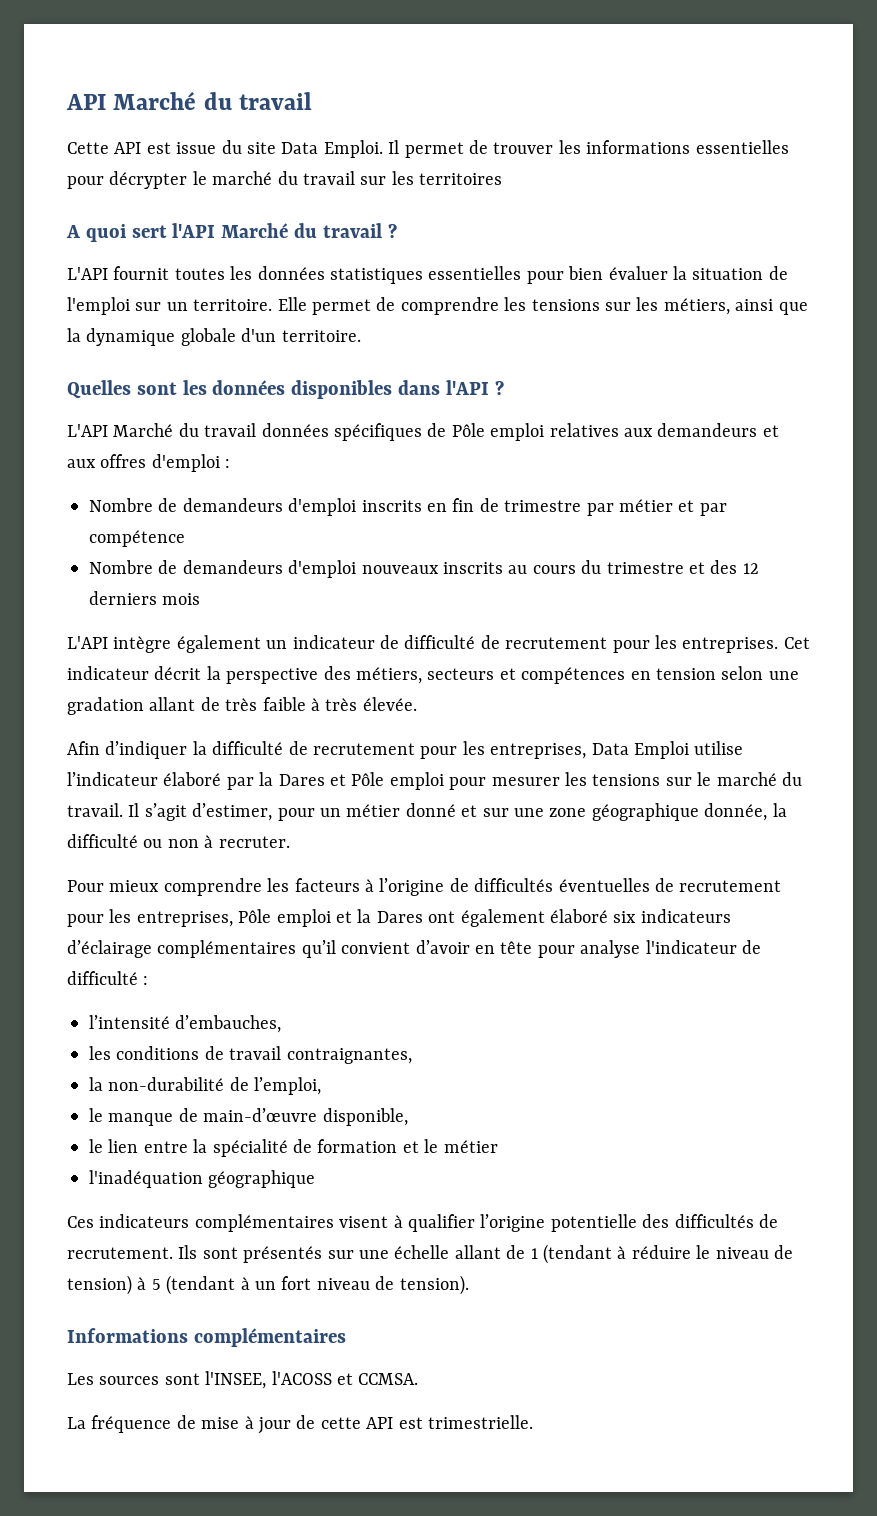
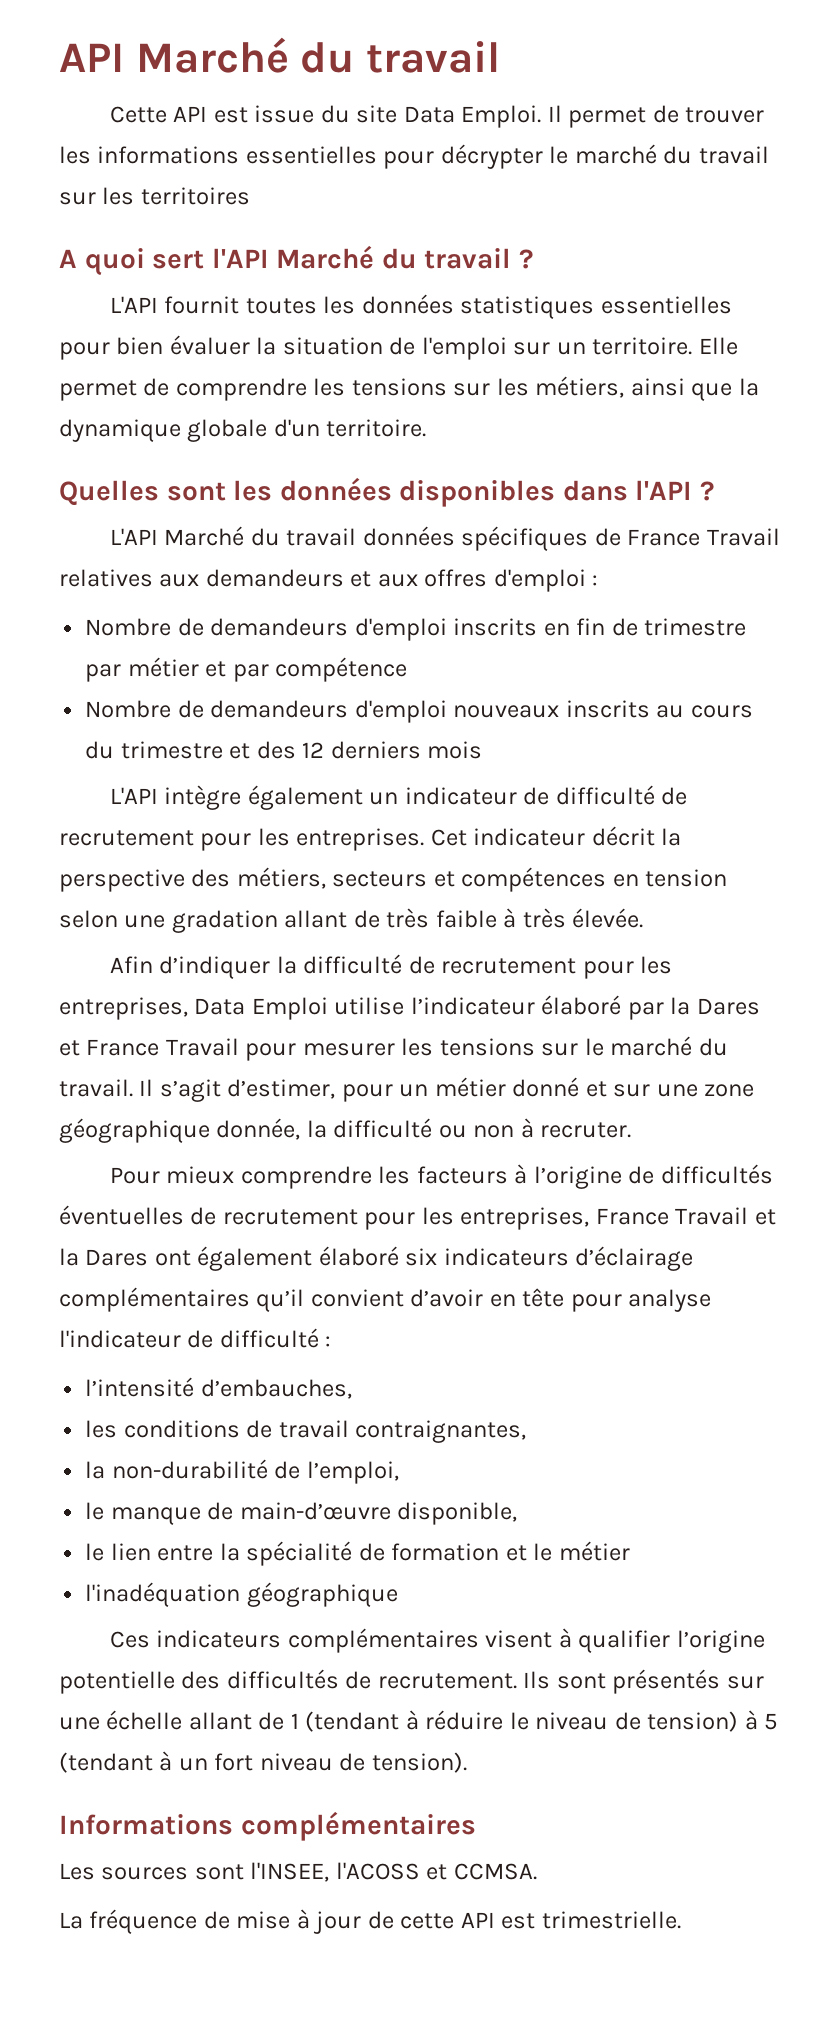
[451,423,545,441] Pôle emploi -> [627,528,780,546] France Travail
[351,772,444,790] Pôle emploi -> [86,1038,239,1056] France Travail
[238,909,331,927] Pôle emploi -> [595,1207,749,1225] France Travail

